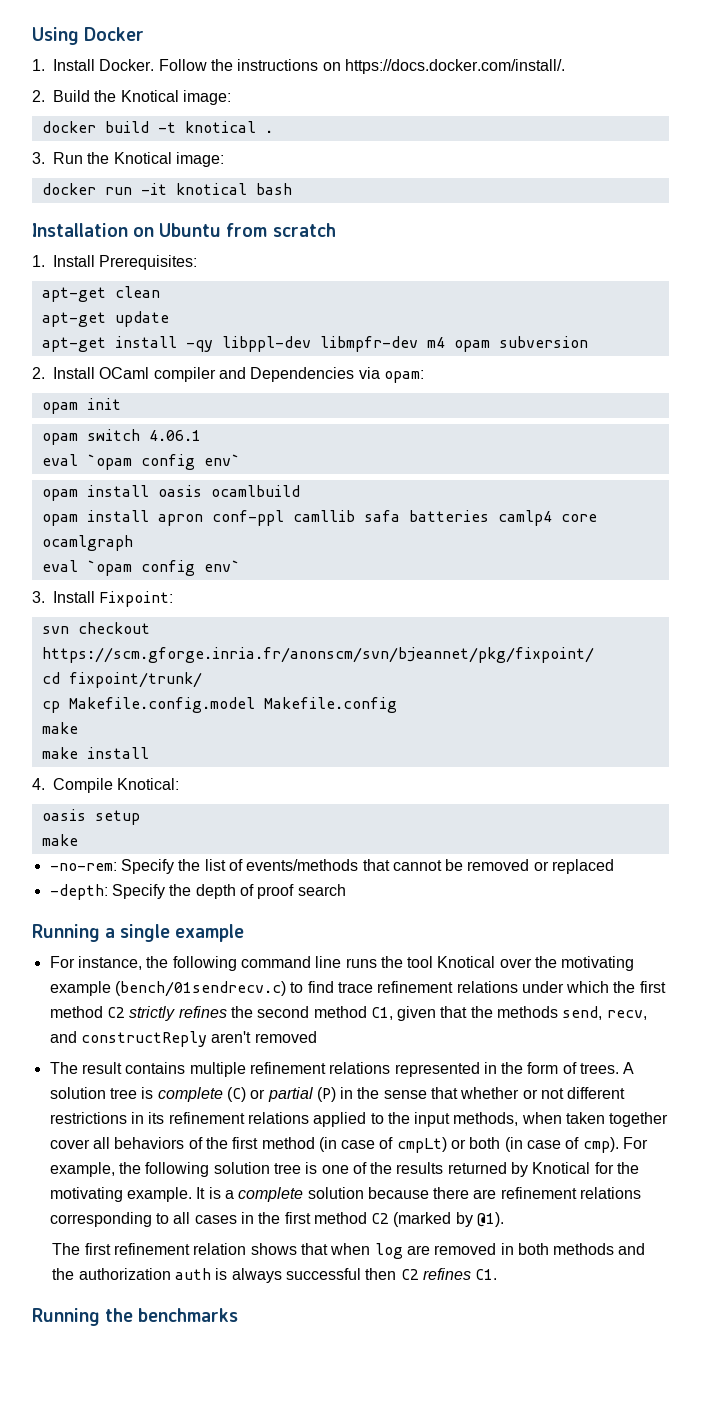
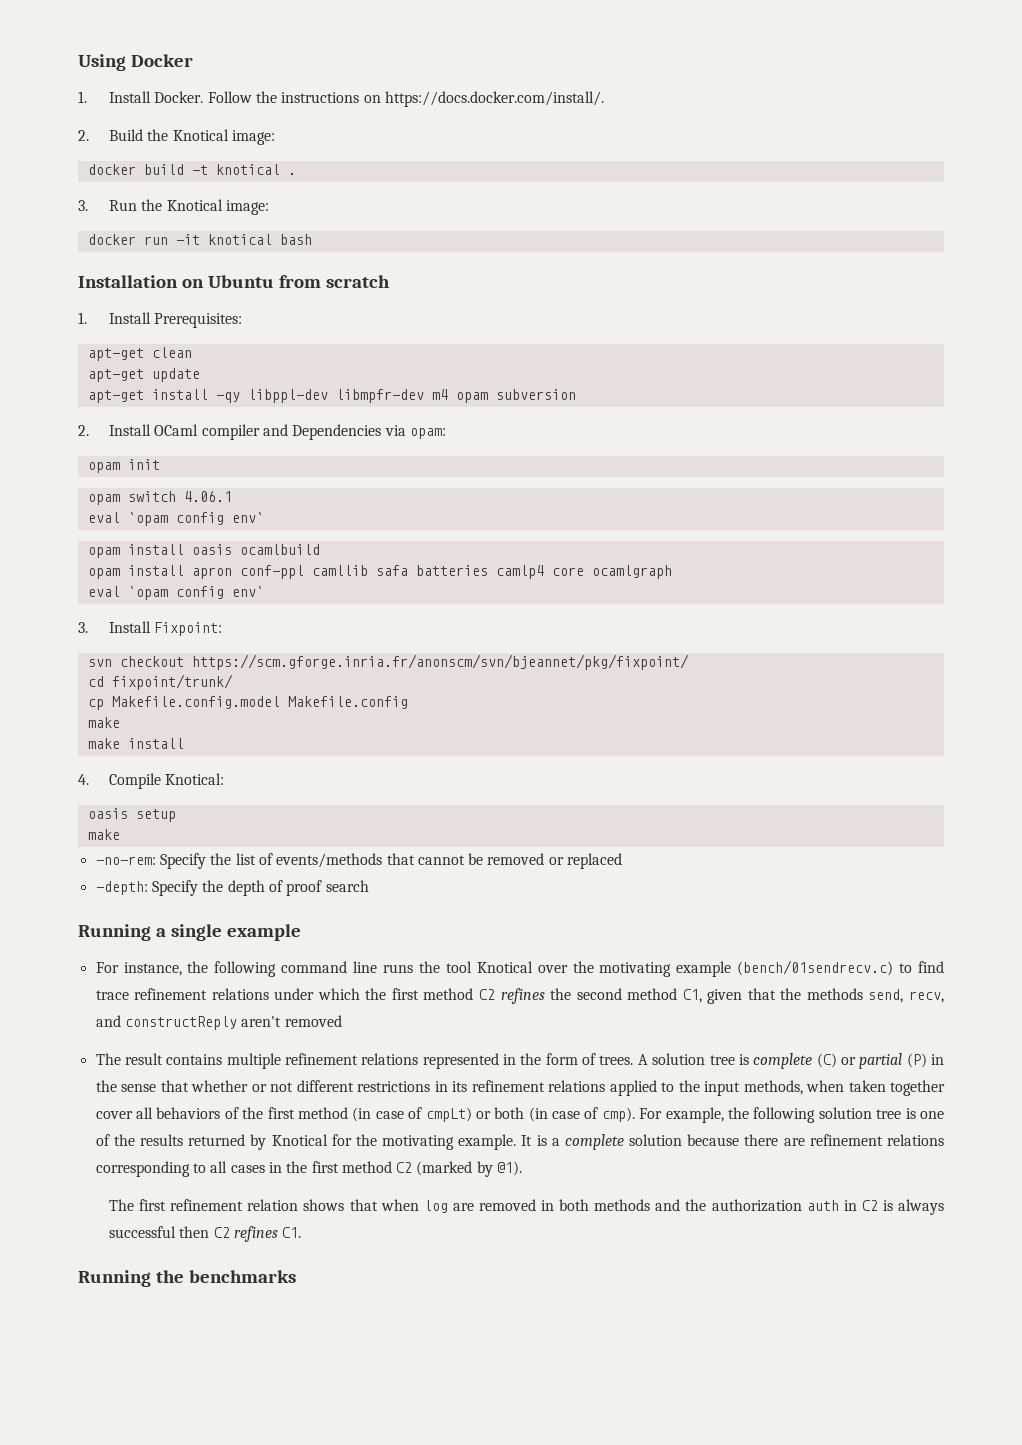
[129,1006,176,1021] strictly -> (495, 994) none
(211, 1274) none -> [843,1200,878,1211] in C2

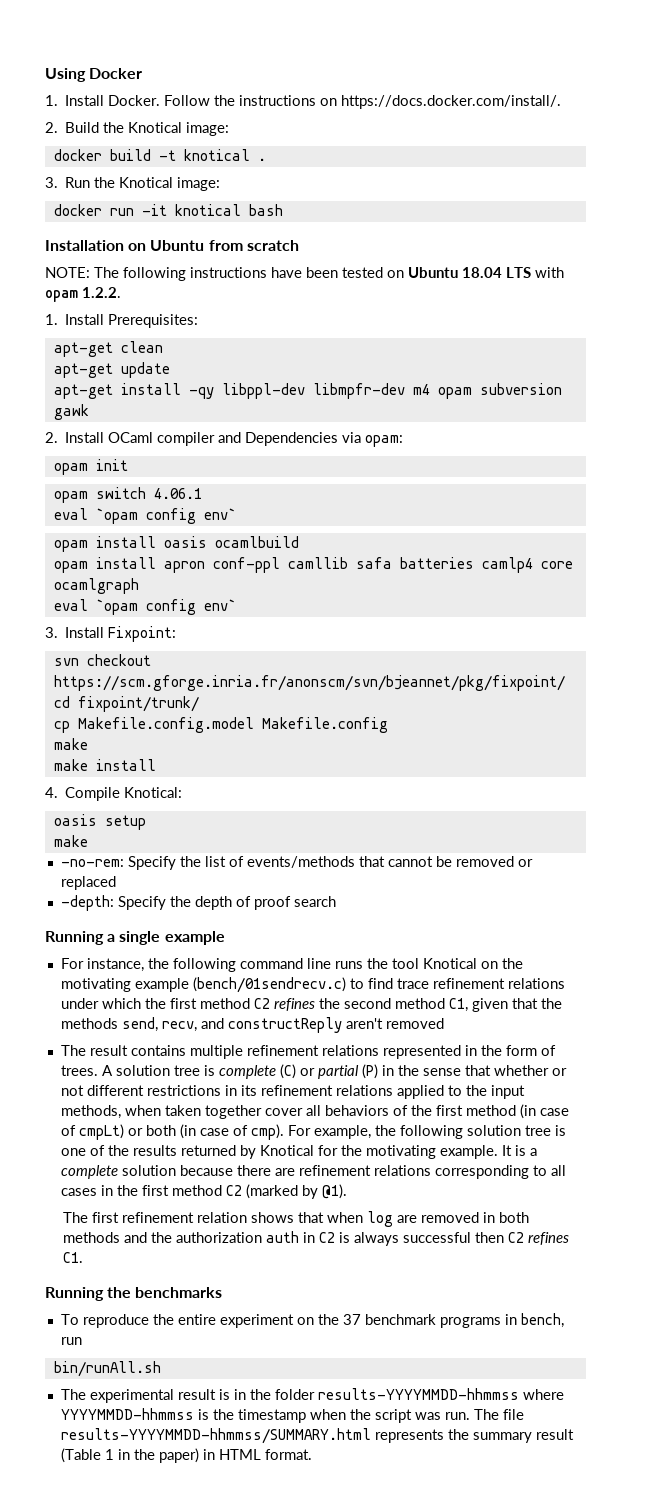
(390, 281) none -> [45,267,564,281] [45,287,121,302] // NOTE: The following instructions have been tested on Ubuntu 18.04 LTS with opam 1.2.2.
(576, 394) none -> [53,404,89,420] gawk
[537,965,568,973] over -> [480,961,498,969] on
(296, 1276) none -> [60,1313,564,1328] [60,1337,82,1345] [53,1361,161,1377] [60,1388,564,1403] [60,1408,524,1423] [60,1428,574,1444] [60,1448,312,1463] // To reproduce the entire experiment on the 37 benchmark programs in bench, run // bin/runAll.sh // The experimental result is in the folder results-YYYYMMDD-hhmmss where YYYYMMDD-hhmmss is the timestamp when the script was run. The file results-YYYYMMDD-hhmmss/SUMMARY.html represents the summary result (Table 1 in the paper) in HTML format.

